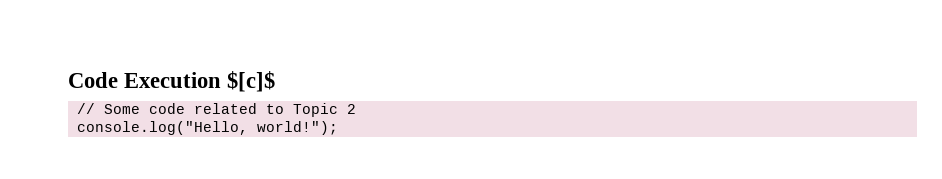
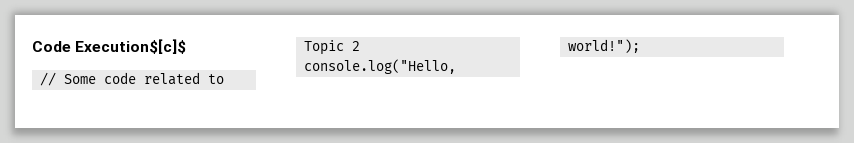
[124,71,276,92] Execution $[c]$ -> [75,39,187,54] Execution$[c]$

